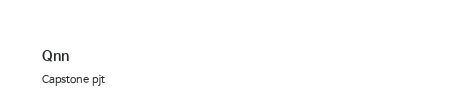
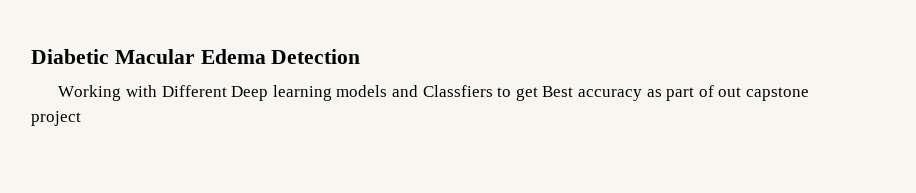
[42,50,69,62] [42,74,105,87] Qnn // Capstone pjt -> [31,49,361,64] [58,85,809,101] [31,111,81,126] Diabetic Macular Edema Detection // Working with Different Deep learning models and Classfiers to get Best accuracy as part of out capstone project

